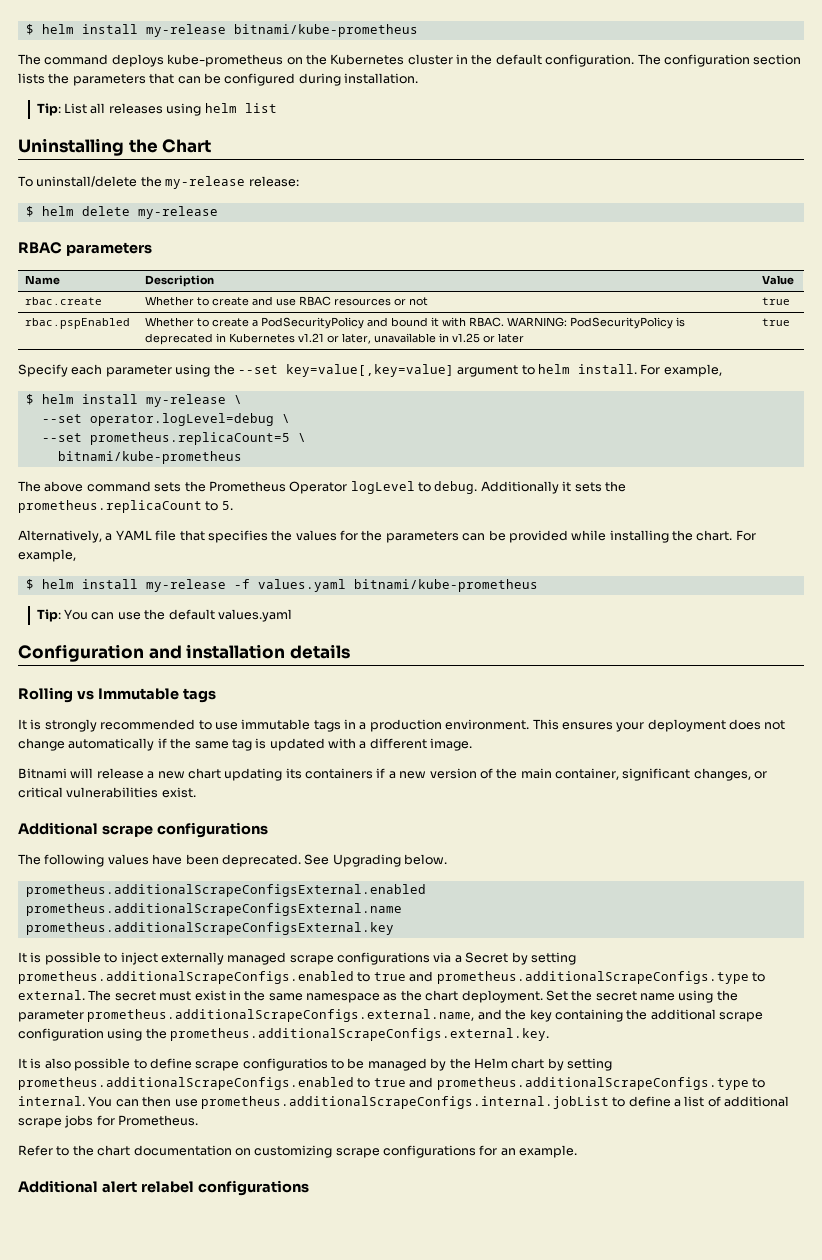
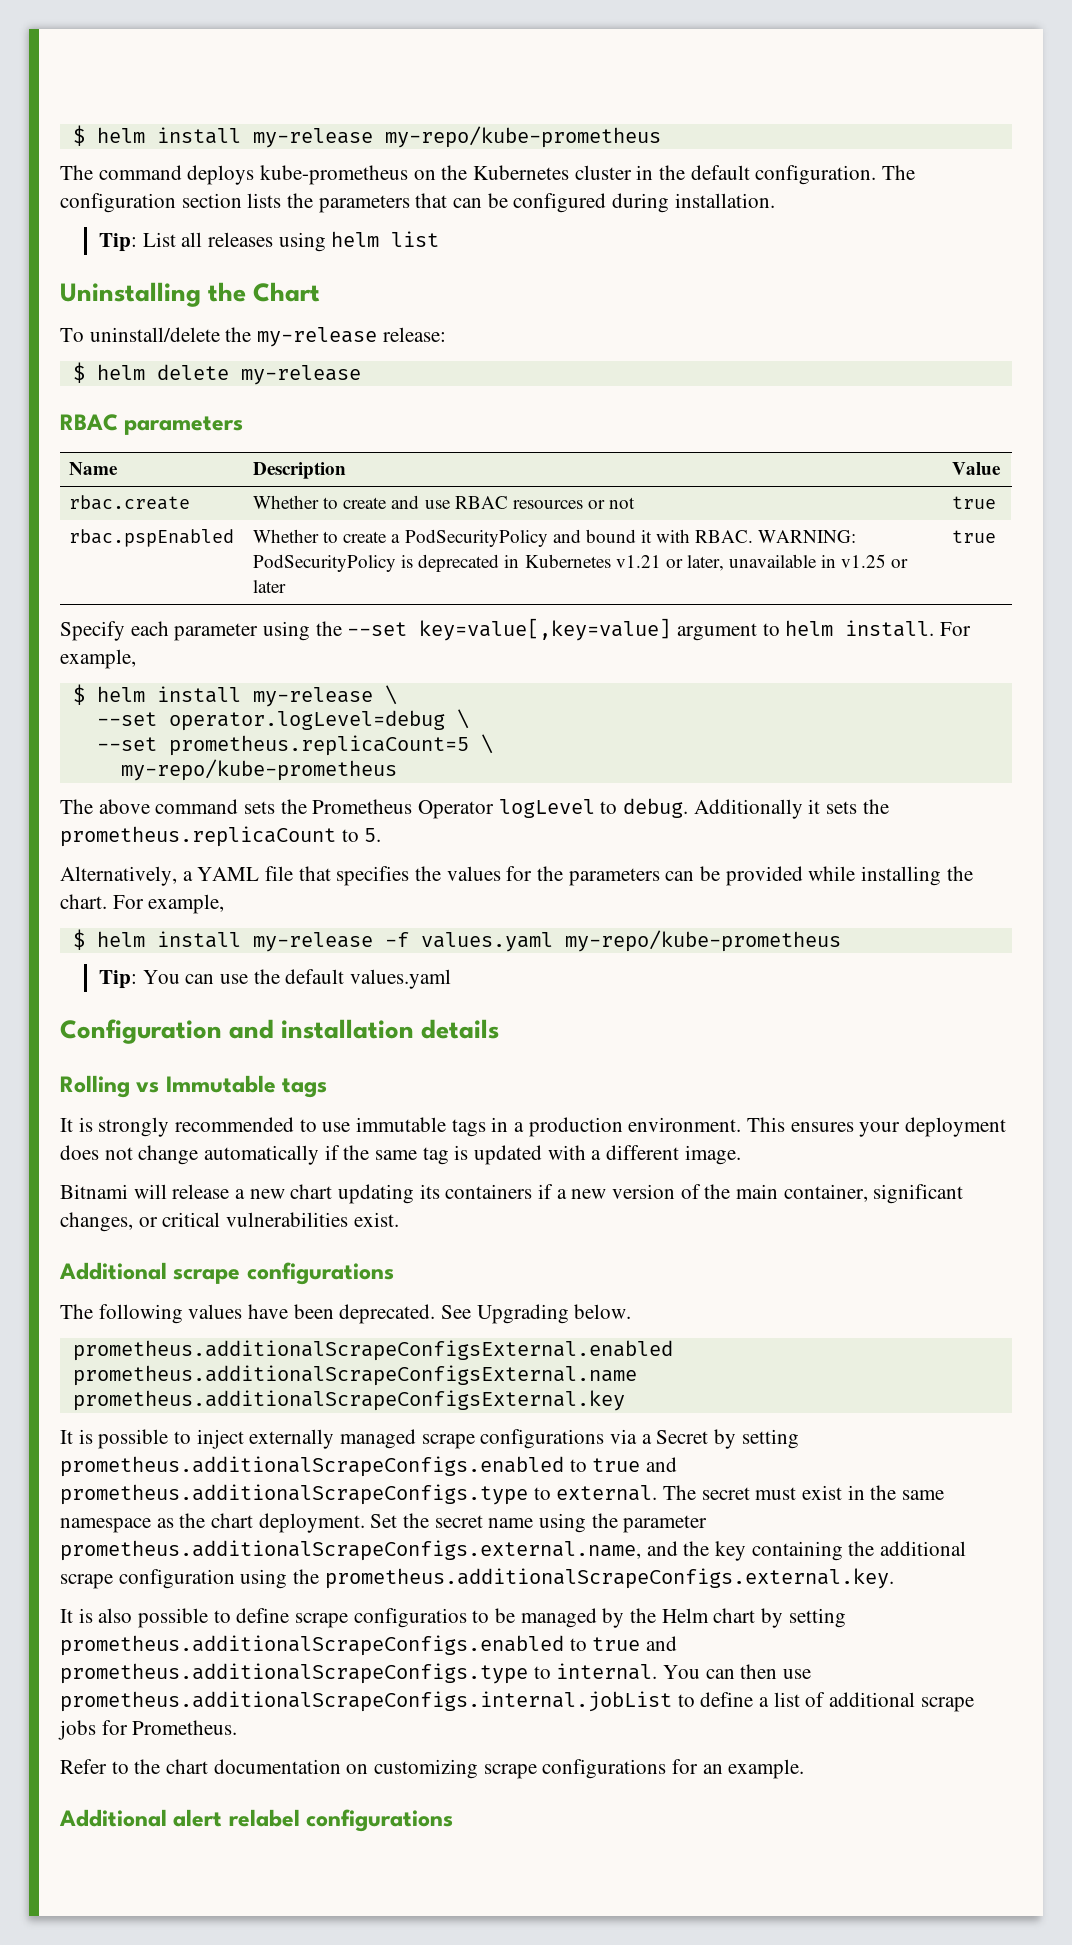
[25,24,418,37] $ helm install my-release bitnami/kube-prometheus -> [72,125,661,148] $ helm install my-release my-repo/kube-prometheus
[57,451,242,464] bitnami/kube-prometheus -> [120,759,397,781] my-repo/kube-prometheus
[353,579,538,592] bitnami/kube-prometheus -> [564,930,841,952] my-repo/kube-prometheus

